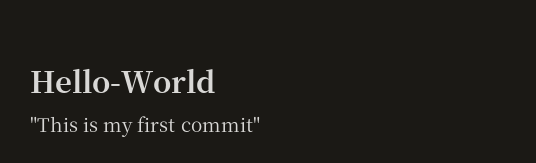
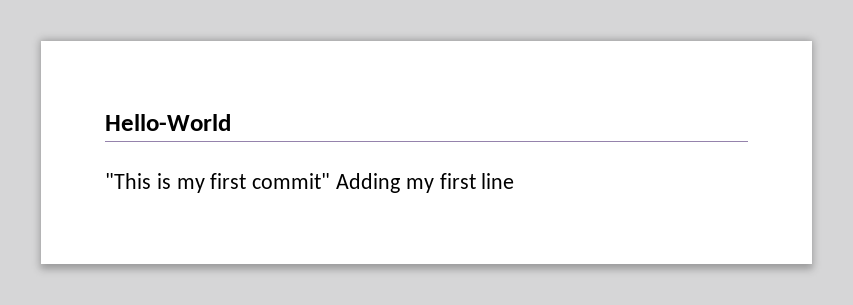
(260, 124) none -> [336,173,515,193] Adding my first line

